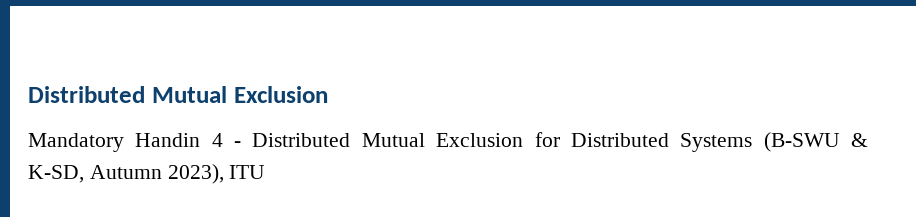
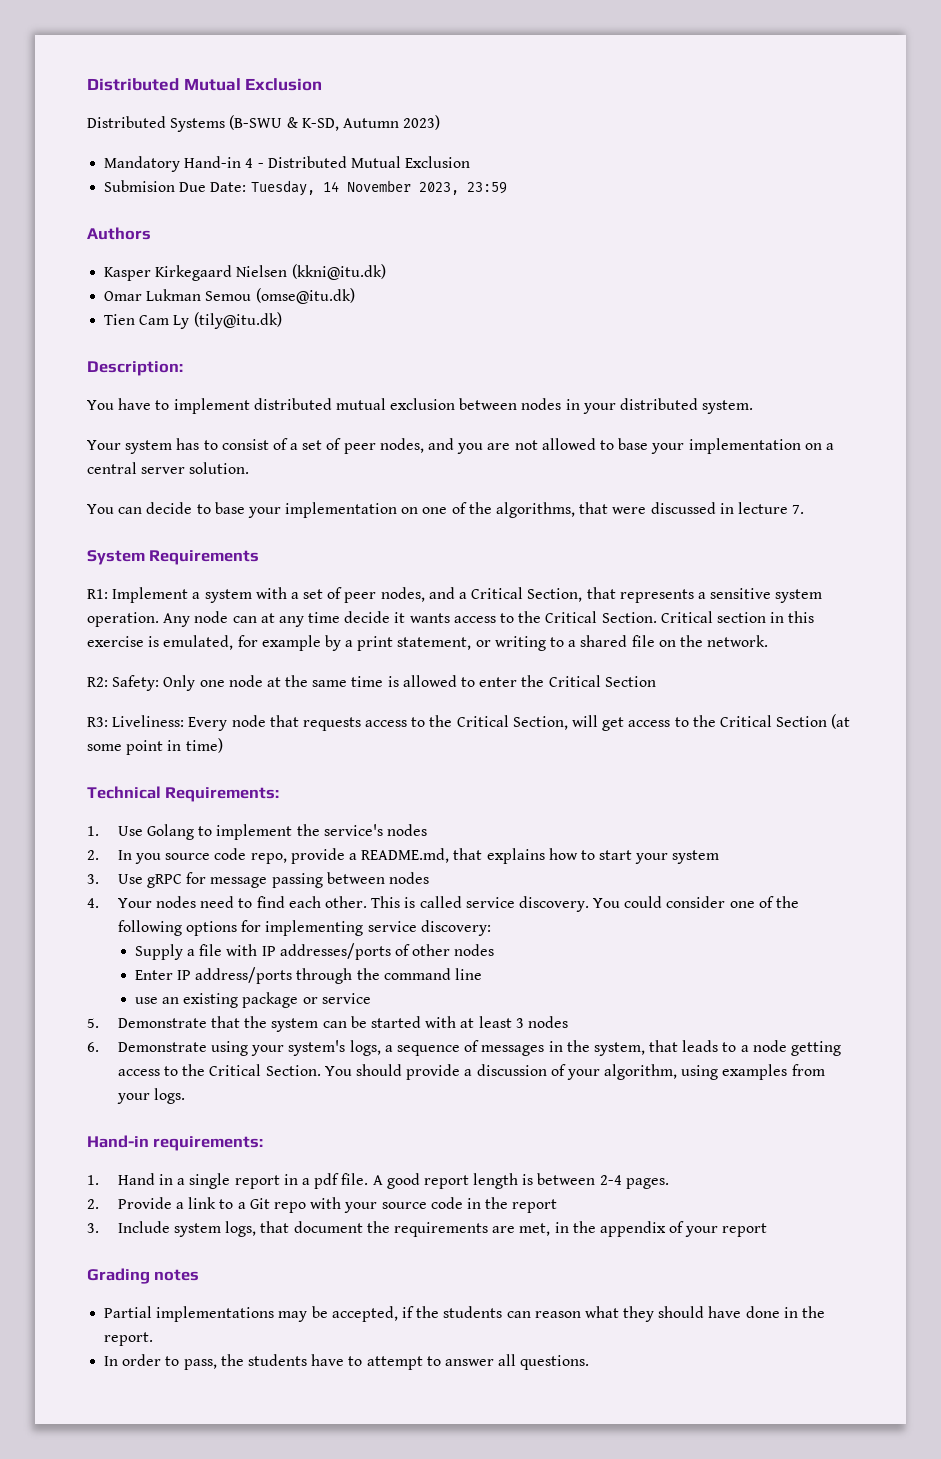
[28,86,328,103] [28,132,560,152] Distributed Mutual Exclusion // Mandatory Handin 4 - Distributed Mutual Exclusion for -> [87,78,323,91] Distributed Mutual Exclusion //
[167,164,266,184] 2023), ITU -> [403,115,441,130] [104,156,471,172] [104,180,507,196] [87,227,151,240] [104,264,386,281] [104,288,355,304] [104,312,282,329] [87,361,183,376] [87,398,754,414] [87,438,834,454] [87,462,250,474] [87,502,805,518] [87,550,260,565] [87,587,823,603] [87,611,815,627] [87,635,769,651] [87,675,656,691] [87,714,851,731] [87,738,223,755] [87,786,280,802] [87,824,427,840] [87,848,720,864] [87,872,429,888] [87,896,799,912] [117,920,491,936] [134,943,495,960] [134,967,483,984] [134,992,371,1008] [87,1016,568,1032] [87,1040,841,1056] [117,1064,825,1080] [116,1088,186,1104] [87,1135,264,1151] [87,1173,669,1189] [87,1197,558,1213] [87,1221,768,1237] [87,1268,200,1284] [104,1306,826,1322] [104,1332,154,1346] [104,1354,590,1370] 2023) // Mandatory Hand-in 4 - Distributed Mutual Exclusion // Submision Due Date: Tuesday, 14 November 2023, 23:59 // Authors // Kasper Kirkegaard Nielsen (kkni@itu.dk) // Omar Lukman Semou (omse@itu.dk) // Tien Cam Ly (tily@itu.dk) // Description: // You have to implement distributed mutual exclusion between nodes in your distributed system. // Your system has to consist of a set of peer nodes, and you are not allowed to base your implementation on a central server solution. // You can decide to base your implementation on one of the algorithms, that were discussed in lecture 7. // System Requirements // R1: Implement a system with a set of peer nodes, and a Critical Section, that represents a sensitive system operation. Any node can at any time decide it wants access to the Critical Section. Critical section in this exercise is emulated, for example by a print statement, or writing to a shared file on the network. // R2: Safety: Only one node at the same time is allowed to enter the Critical Section // R3: Liveliness: Every node that requests access to the Critical Section, will get access to the Critical Section (at some point in time) // Technical Requirements: // 1. Use Golang to implement the service's nodes // 2. In you source code repo, provide a README.md, that explains how to start your system // 3. Use gRPC for message passing between nodes // 4. Your nodes need to find each other. This is called service discovery. You could consider one of the following options for implementing service discovery: // Supply a file with IP addresses/ports of other nodes // Enter IP address/ports through the command line // use an existing package or service // 5. Demonstrate that the system can be started with at least 3 nodes // 6. Demonstrate using your system's logs, a sequence of messages in the system, that leads to a node getting access to the Critical Section. You should provide a discussion of your algorithm, using examples from your logs. // Hand-in requirements: // 1. Hand in a single report in a pdf file. A good report length is between 2-4 pages. // 2. Provide a link to a Git repo with your source code in the report // 3. Include system logs, that document the requirements are met, in the appendix of your report // Grading notes // Partial implementations may be accepted, if the students can reason what they should have done in the report. // In order to pass, the students have to attempt to answer all questions.

